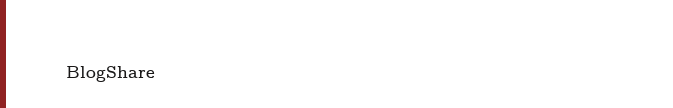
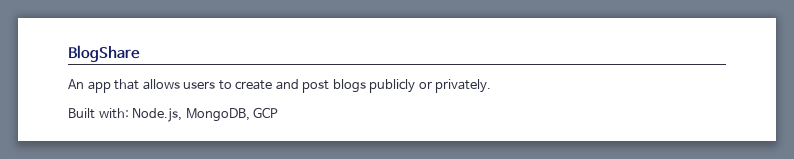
(155, 74) none -> [68,79,492,93] [68,107,279,122] // An app that allows users to create and post blogs publicly or privately. // Built with: Node.js, MongoDB, GCP

